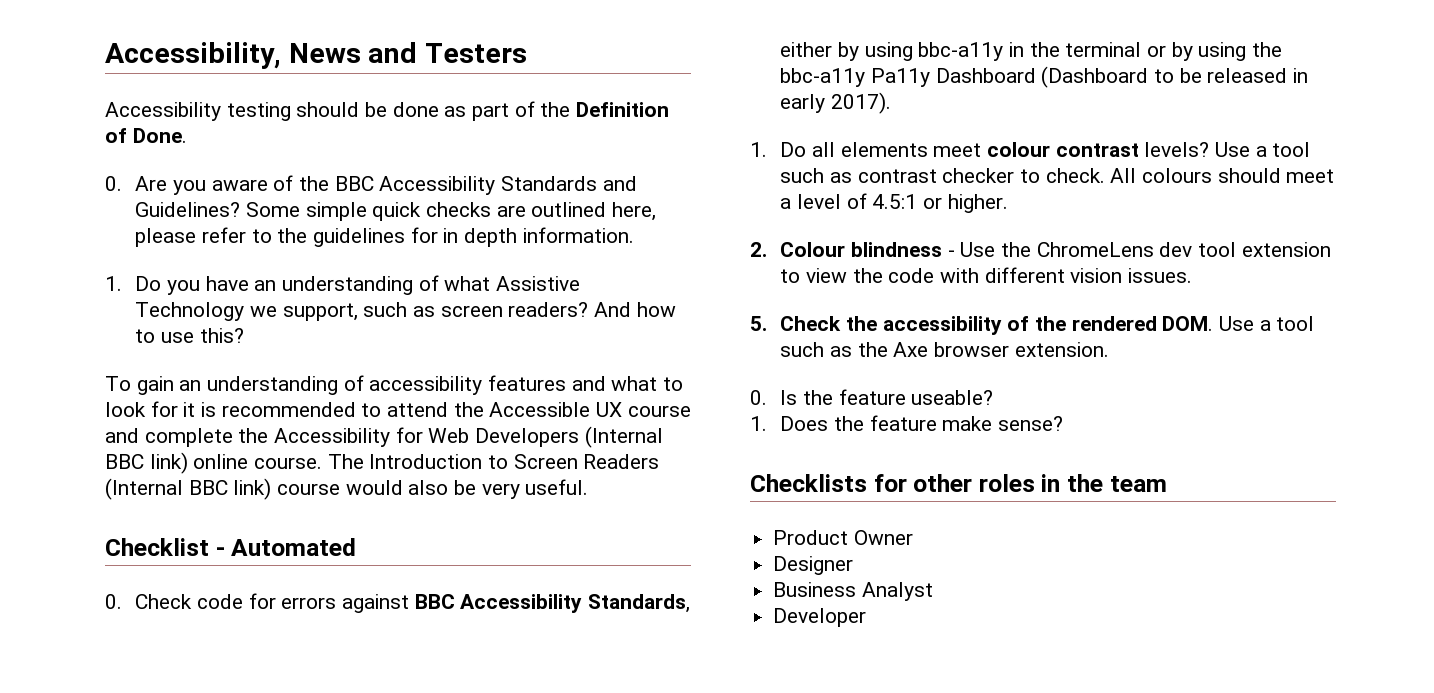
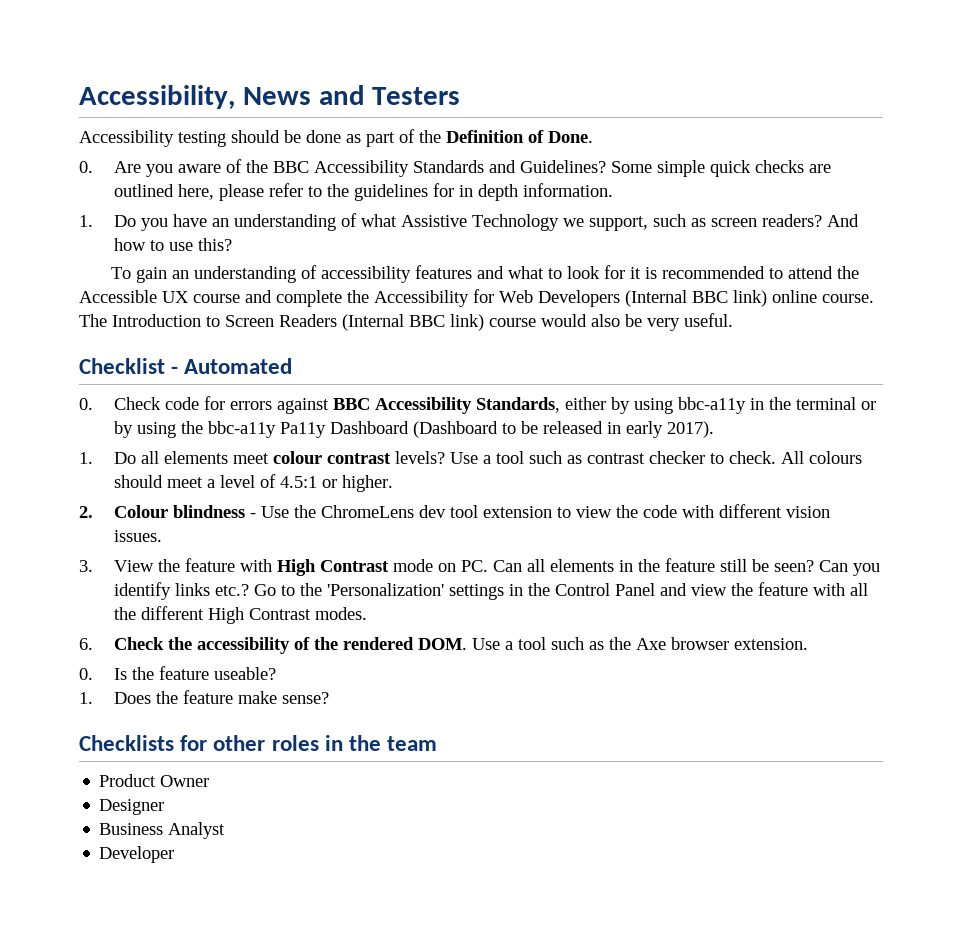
[750,316,767,331] 5. -> [79,558,881,576] [114,582,869,600] [114,606,368,624] [79,638,93,650] 3. View the feature with High Contrast mode on PC. Can all elements in the feature still be seen? Can you identify links etc.? Go to the 'Personalization' settings in the Control Panel and view the feature with all the different High Contrast modes. // 6.

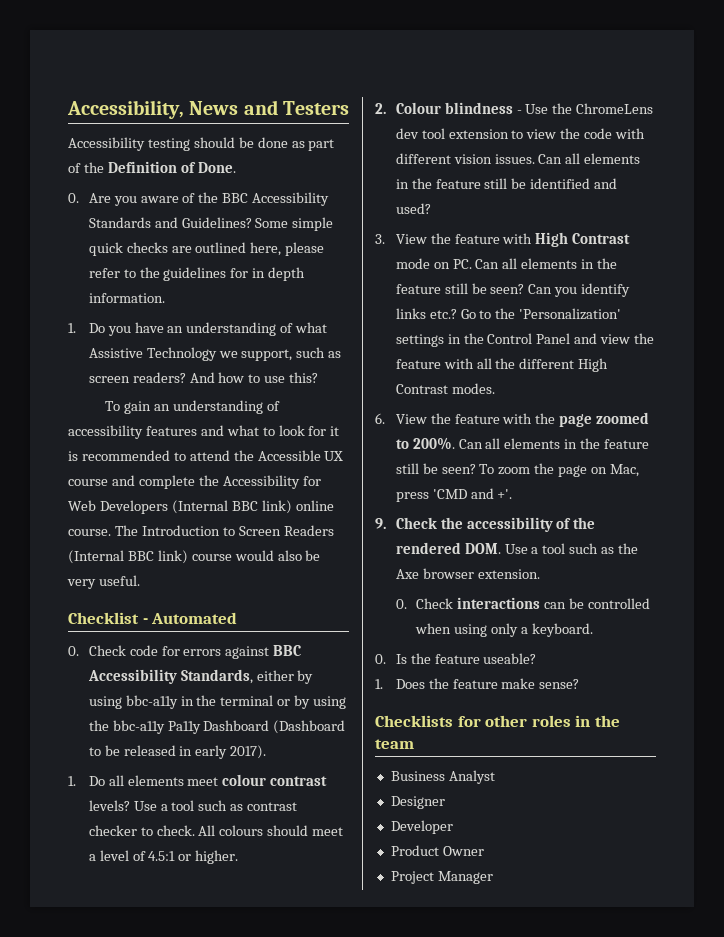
(163, 536) none -> [538,153,641,164] [395,178,618,189] [395,203,431,214] Can all elements in the feature still be identified and used?
(93, 644) none -> [395,412,650,427] [395,437,650,450] [395,463,640,477] [395,488,513,502] [375,518,386,529] View the feature with the page zoomed to 200%. Can all elements in the feature still be seen? To zoom the page on Mac, press 'CMD and +'. // 9.
(809, 644) none -> [395,597,651,609] [415,623,594,637] // 0. Check interactions can be controlled when using only a keyboard.
[99,774,210,787] [99,799,165,815] [99,822,226,839] [99,846,175,863] Product Owner // Designer // Business Analyst // Developer -> [390,770,495,784] [390,796,445,809] [390,820,453,834] [390,845,484,856] [390,871,493,884] Business Analyst // Designer // Developer // Product Owner // Project Manager

